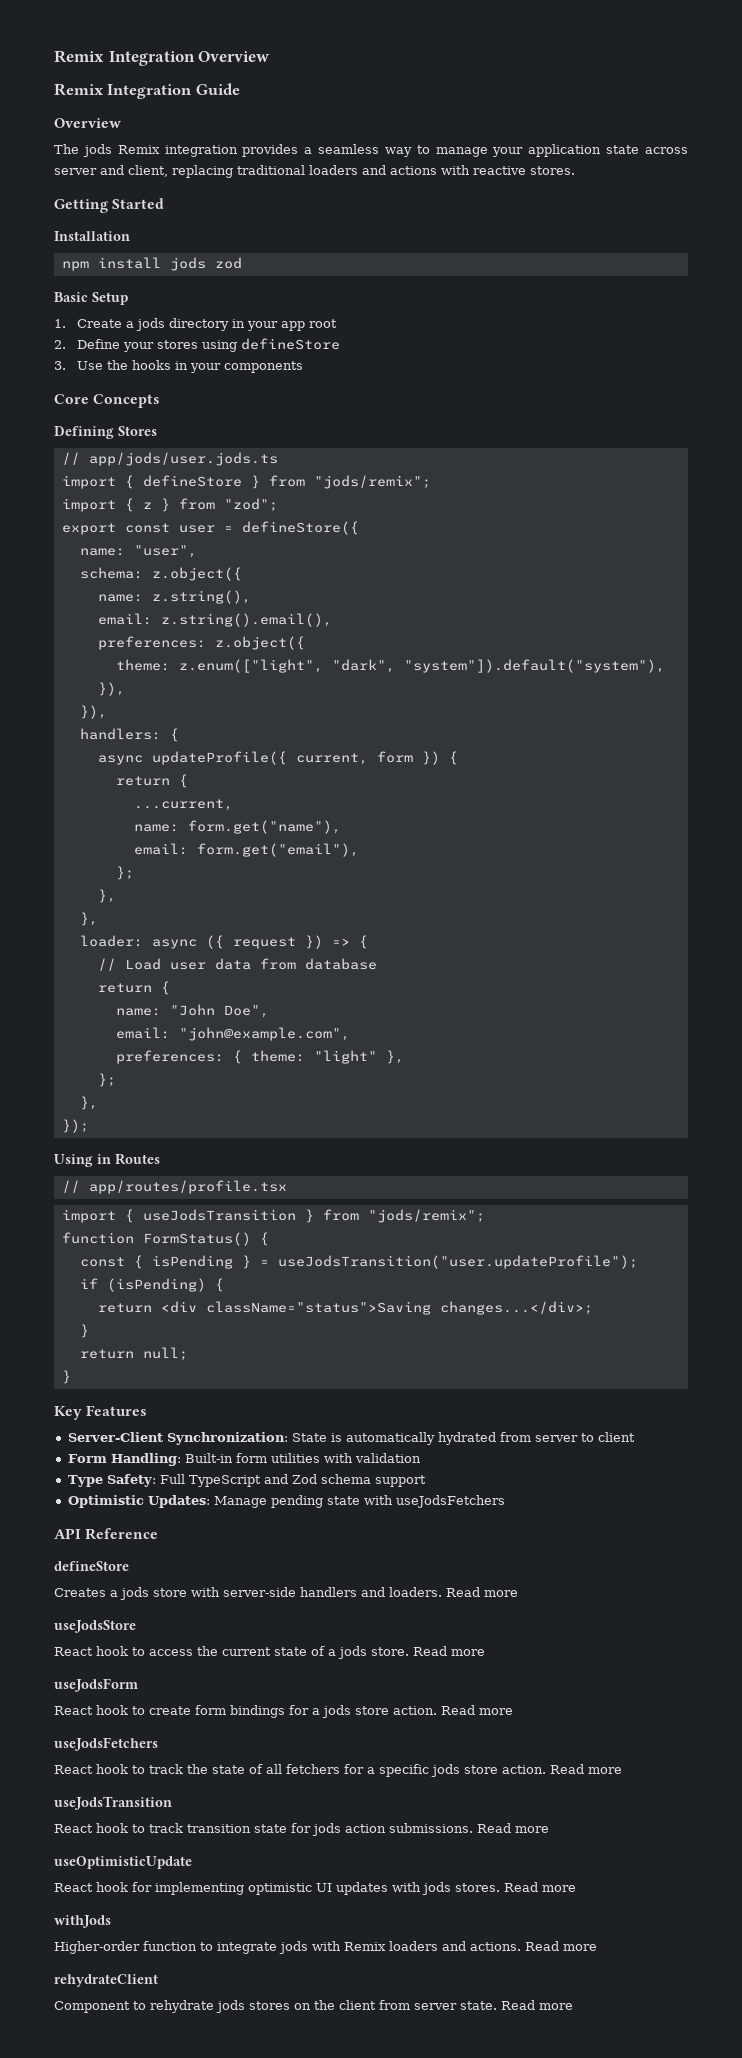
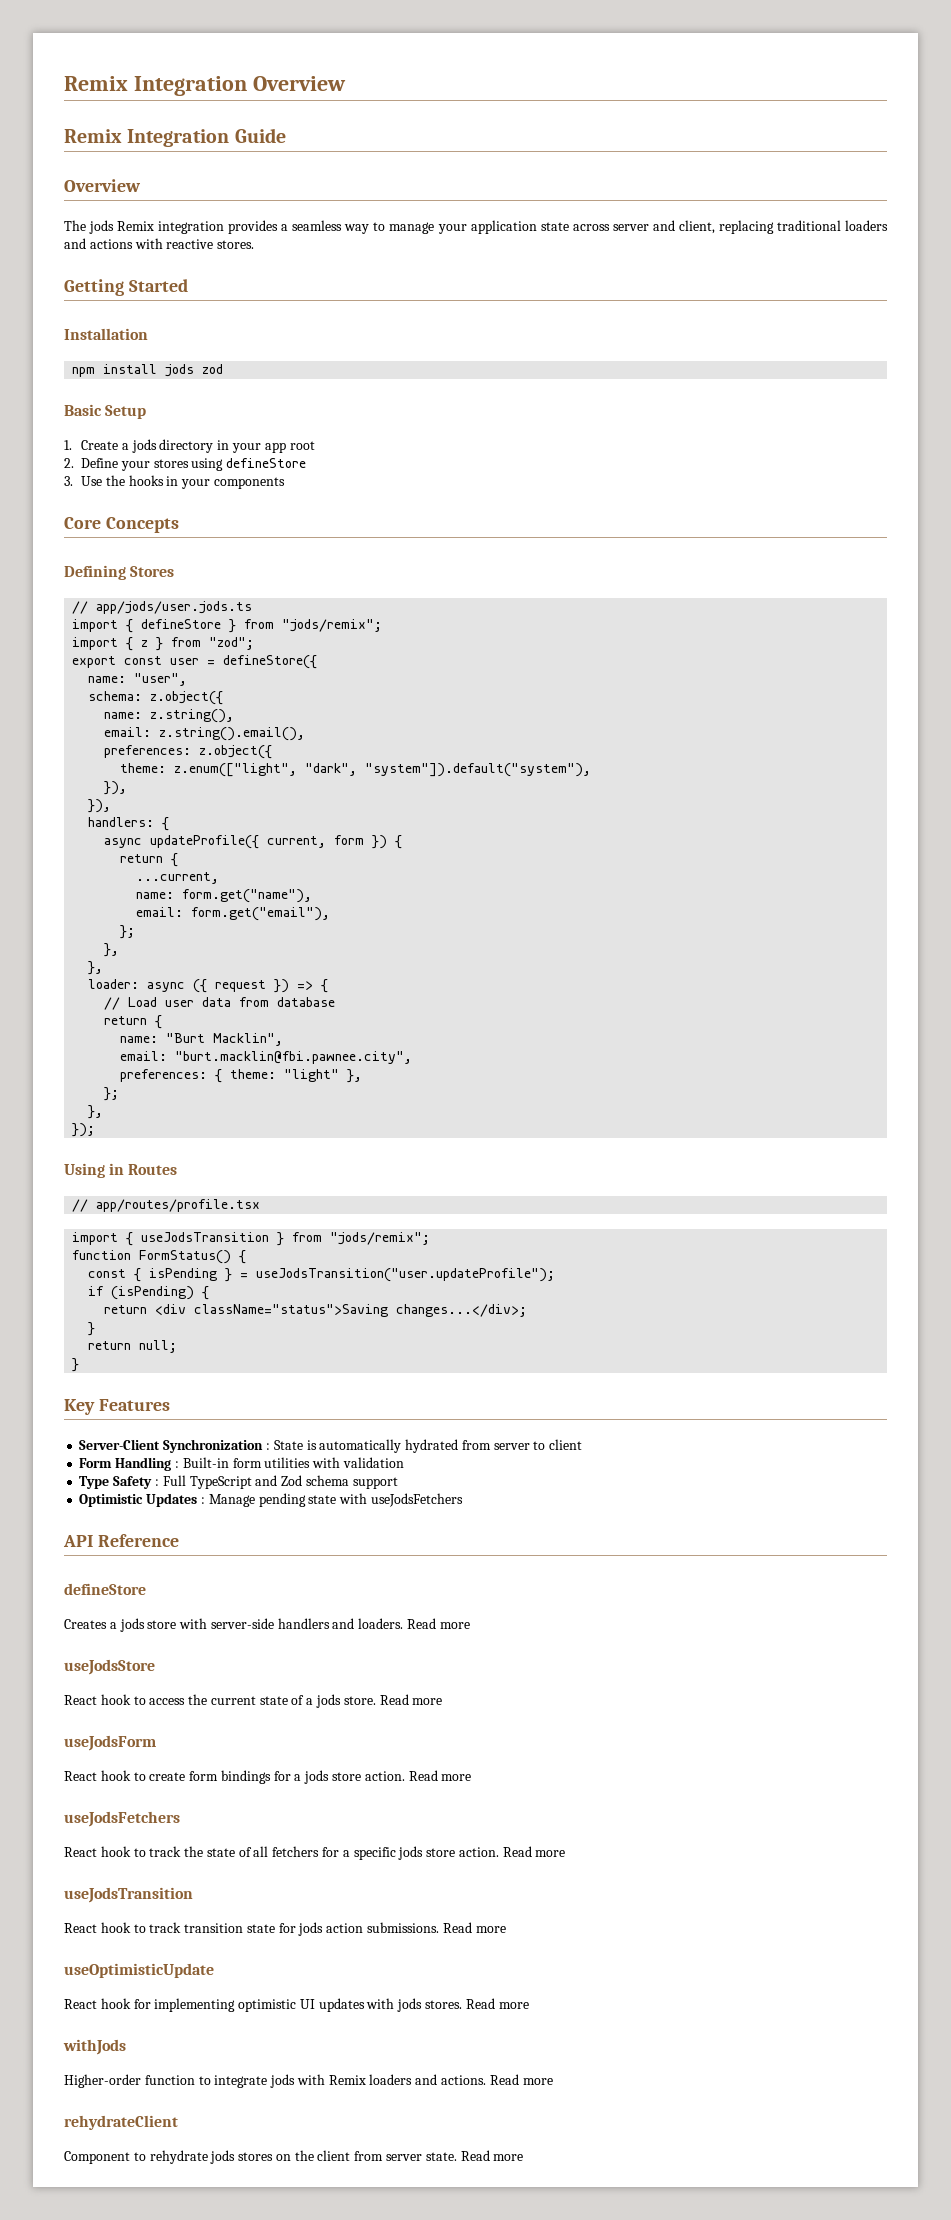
[169,1004,269,1018] [115,1027,350,1041] "John Doe", // email: "john@example.com", -> [166,1033,284,1046] [120,1051,413,1064] "Burt Macklin", // email: "burt.macklin@fbi.pawnee.city",
[166,1432,288,1445] Synchronization: -> [163,1439,270,1453] Synchronization :
[110,1453,181,1466] Handling: -> [115,1457,179,1471] Handling :
[106,1474,156,1487] Safety: -> [113,1476,159,1489] Safety :
[147,1495,210,1508] Updates: -> [146,1493,205,1507] Updates :

